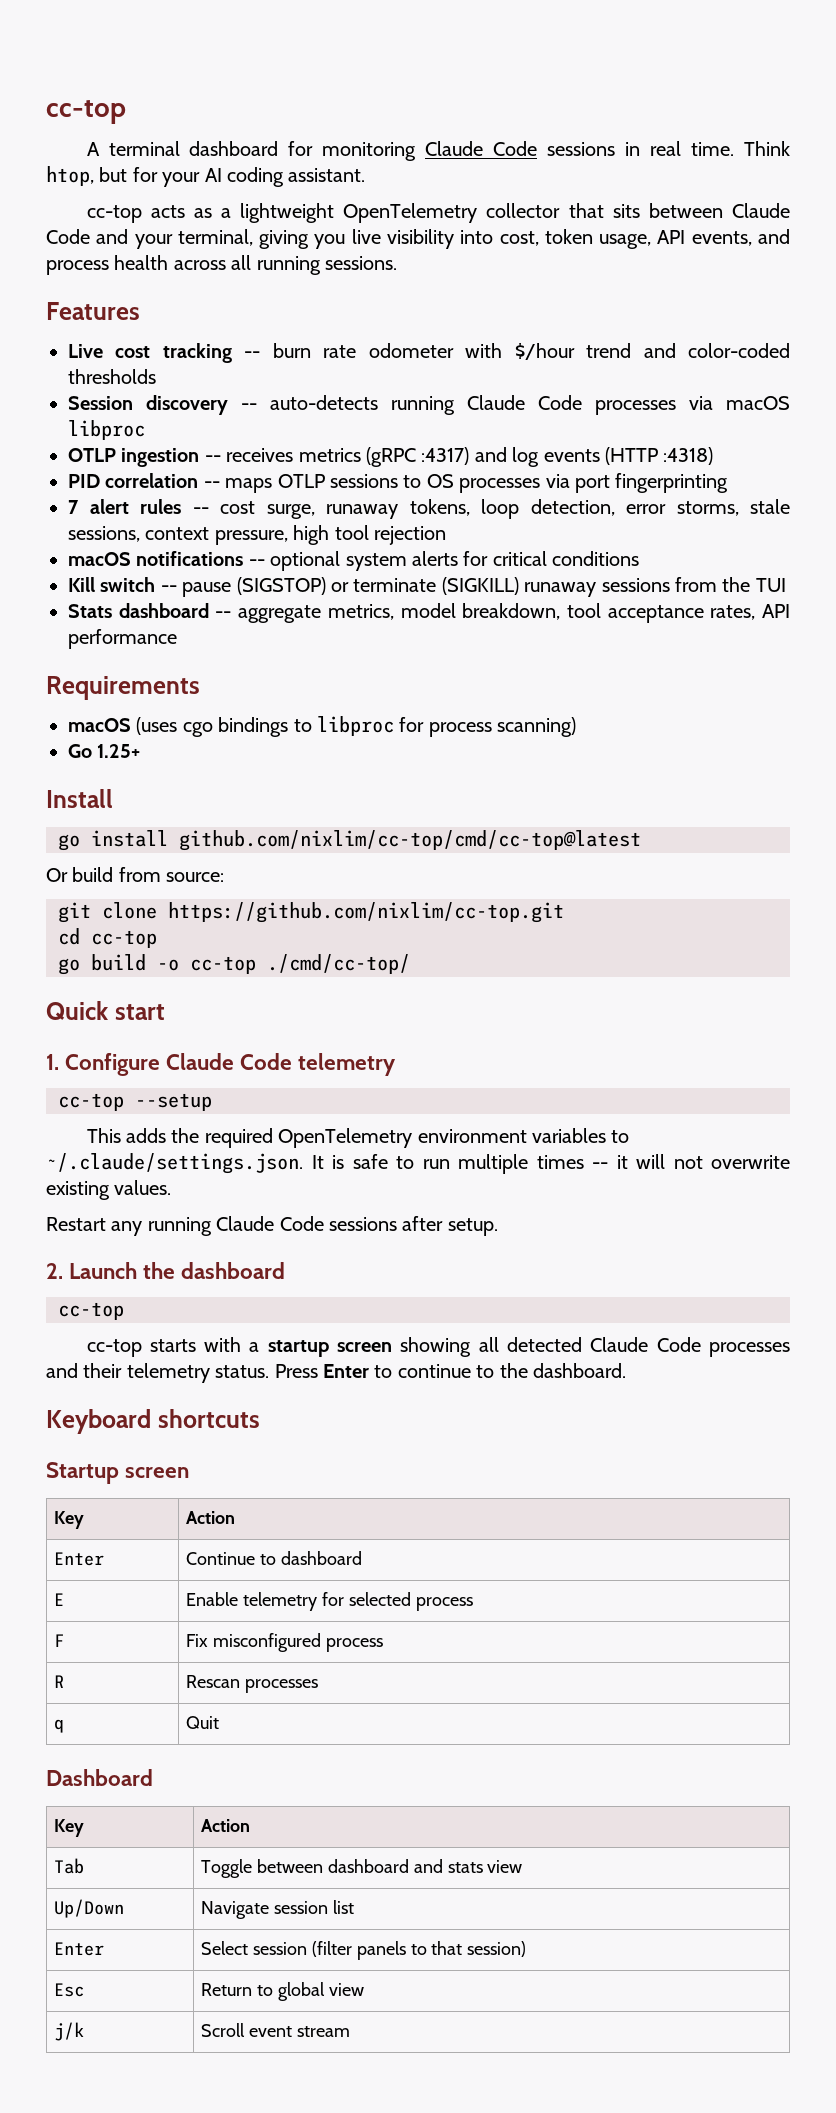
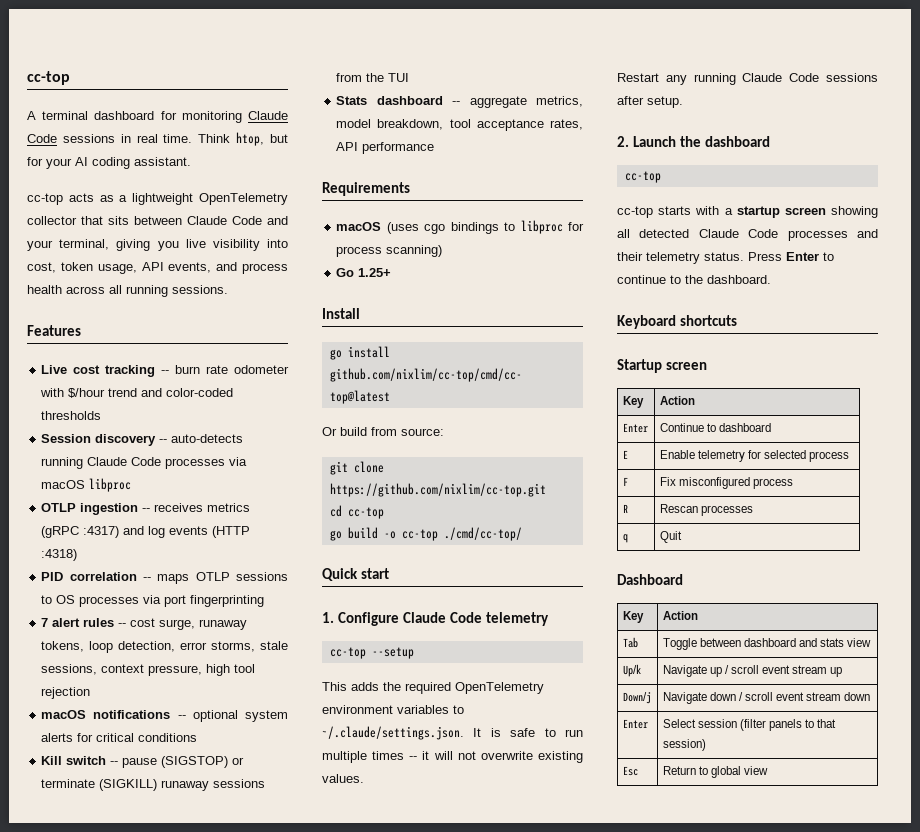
[54,1899,125,1918] [201,1900,354,1919] Up/Down | Navigate session list -> [622,664,641,677] [662,665,843,677] [622,692,651,704] [662,692,871,704] Up/k | Navigate up / scroll event stream up // Down/j | Navigate down / scroll event stream down
[54,2022,85,2041] [201,2023,350,2037] // j/k | Scroll event stream -> (768, 770) none

